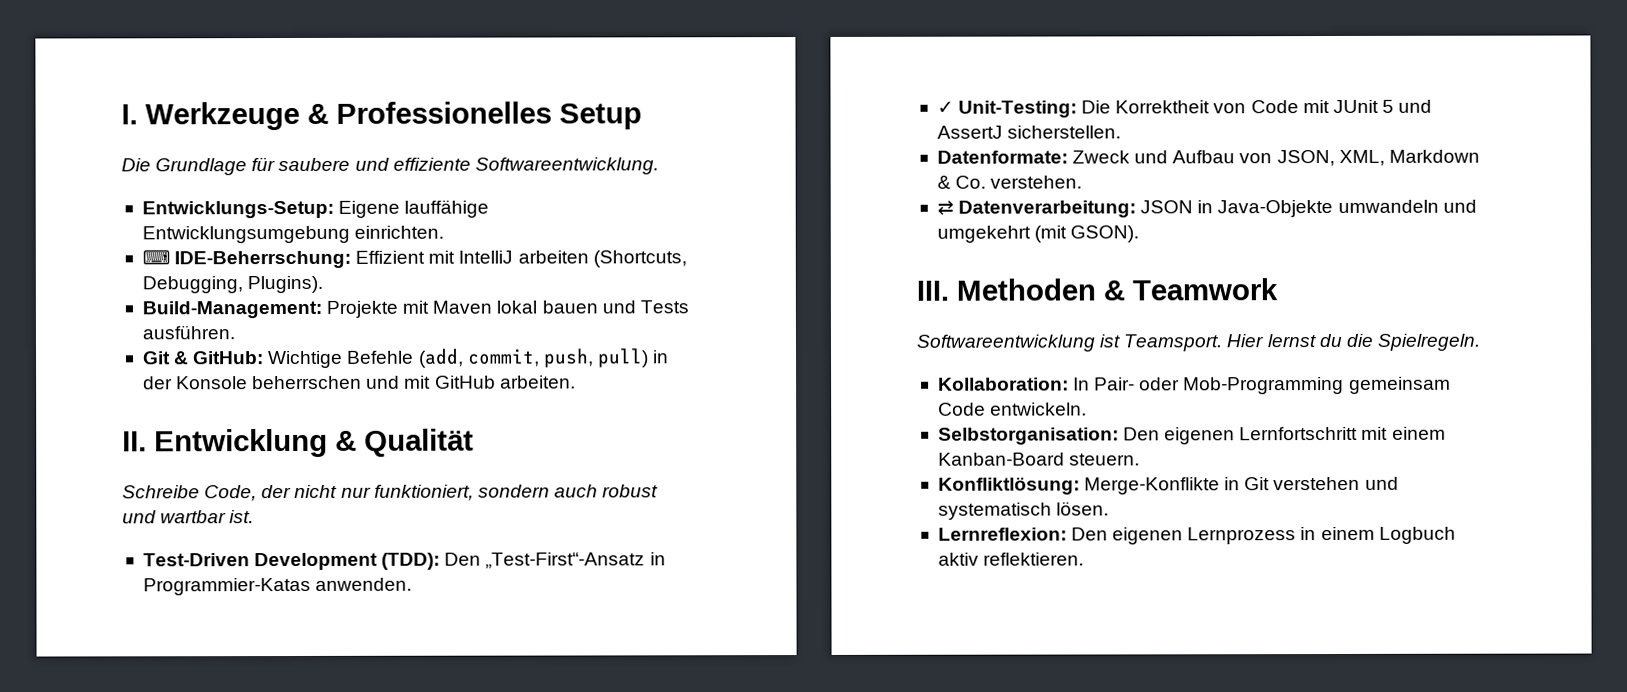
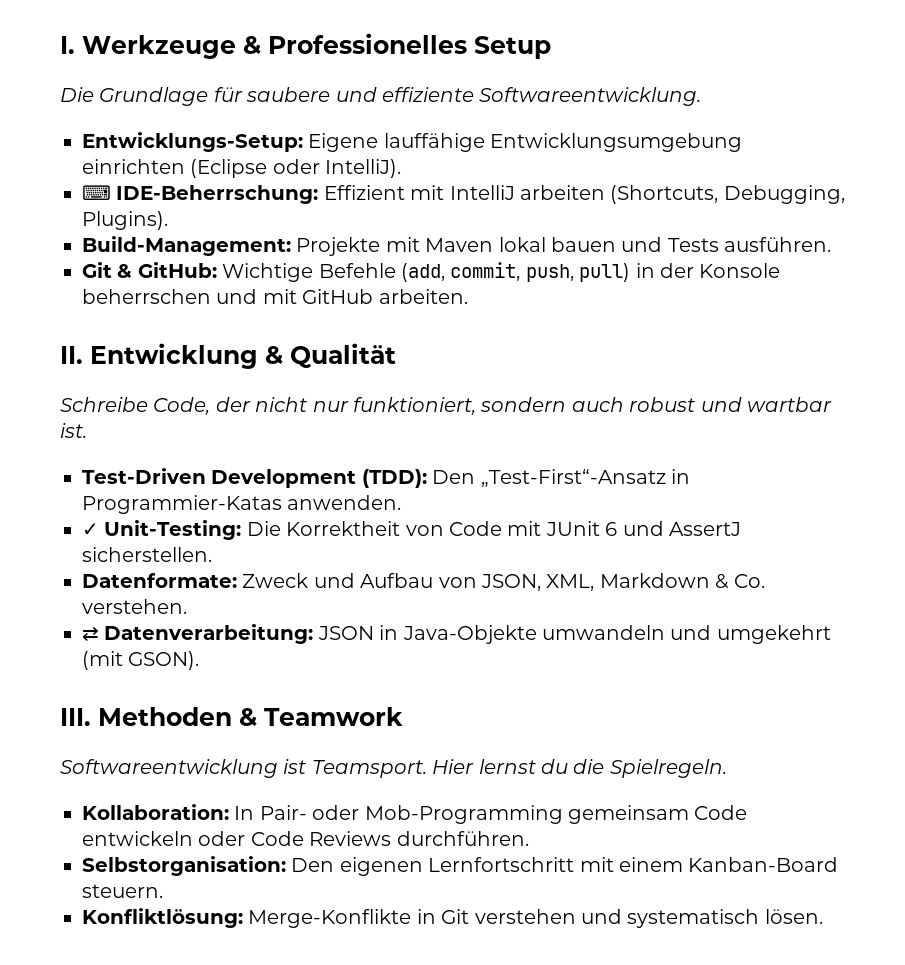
[354,225,445,239] einrichten. -> [82,159,402,178] einrichten (Eclipse oder IntelliJ).
[1381,99,1394,113] 5 -> [605,522,618,536] 6
[990,402,1088,416] entwickeln. -> [82,831,529,846] entwickeln oder Code Reviews durchführen.
[937,526,1456,545] [937,552,1085,566] // Lernreflexion: Den eigenen Lernprozess in einem Logbuch aktiv reflektieren. -> (823, 916) none

